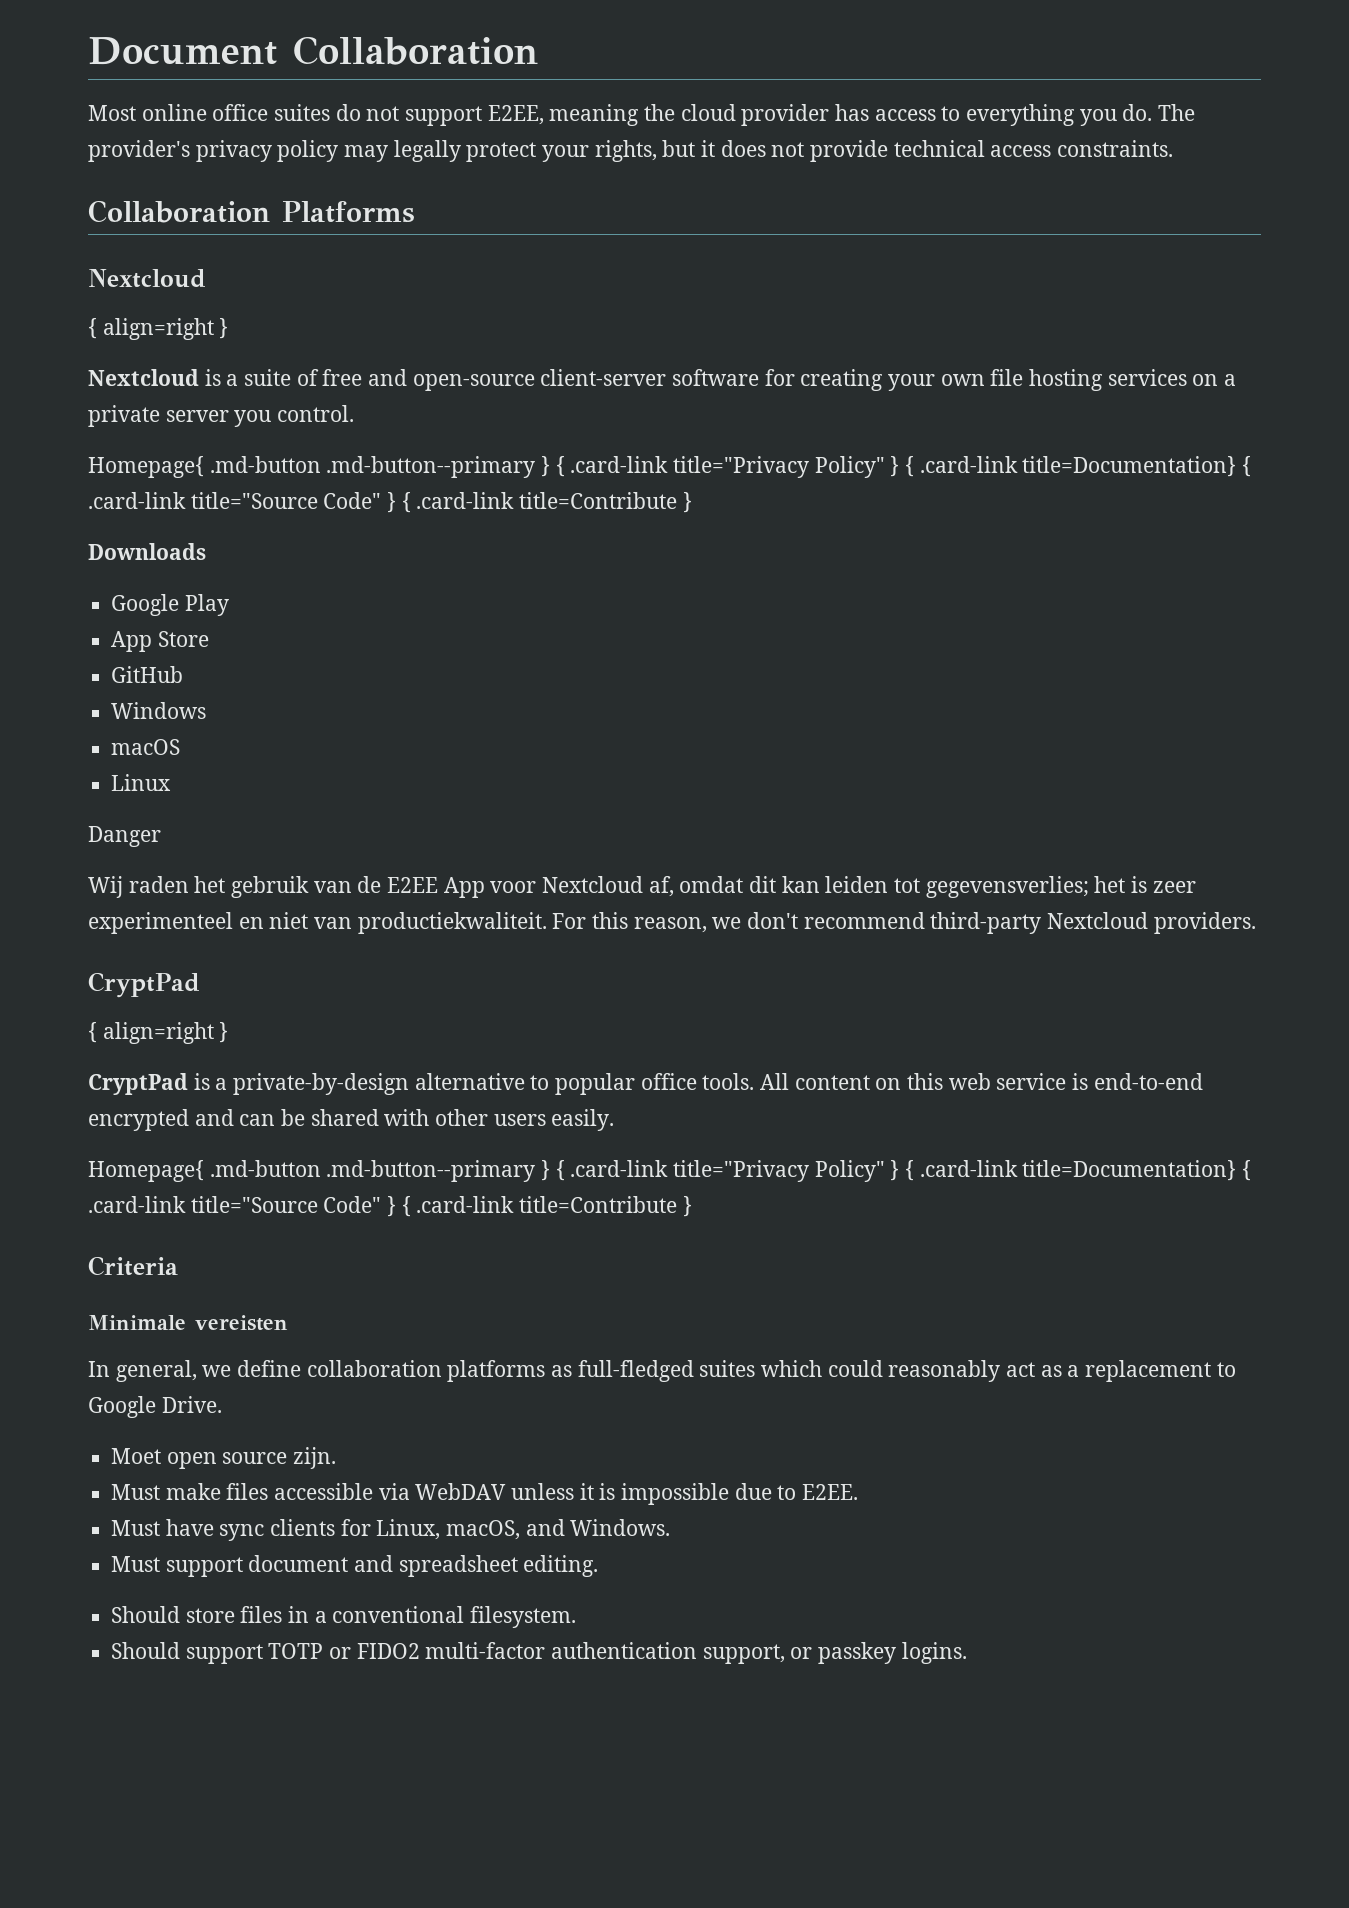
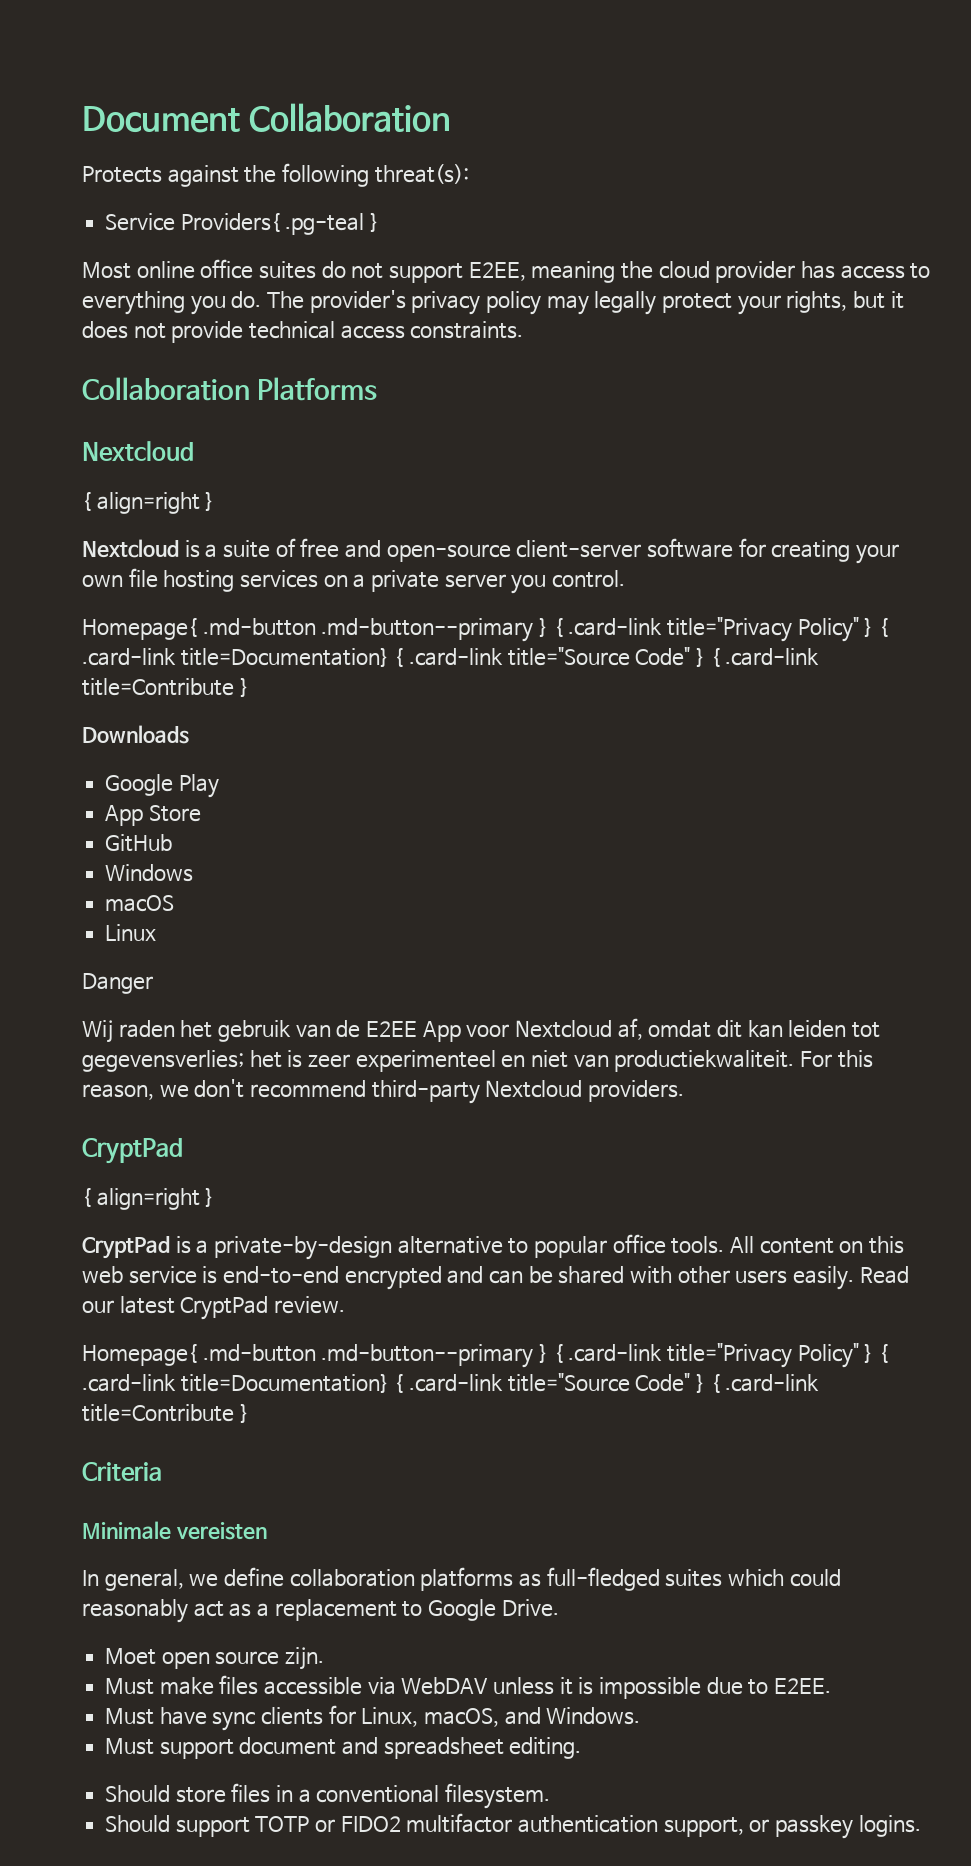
(538, 50) none -> [82,163,469,187] [105,213,380,235] // Protects against the following threat(s): // Service Providers{ .pg-teal }
(615, 1120) none -> [859,1266,909,1284] [82,1296,345,1320] Read our latest CryptPad review.
[425,1642,546,1659] multi-factor -> [406,1813,513,1833] multifactor

